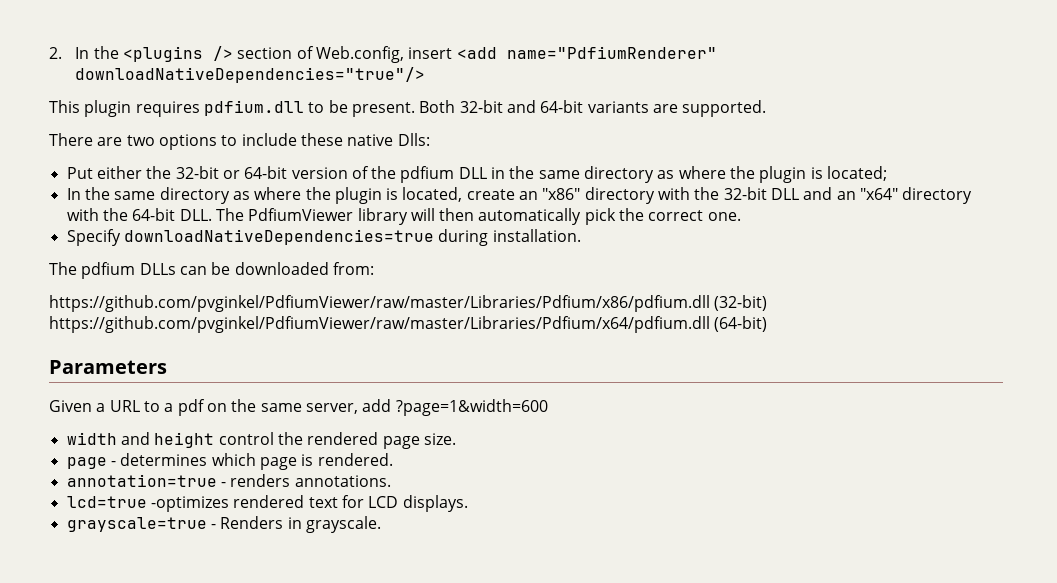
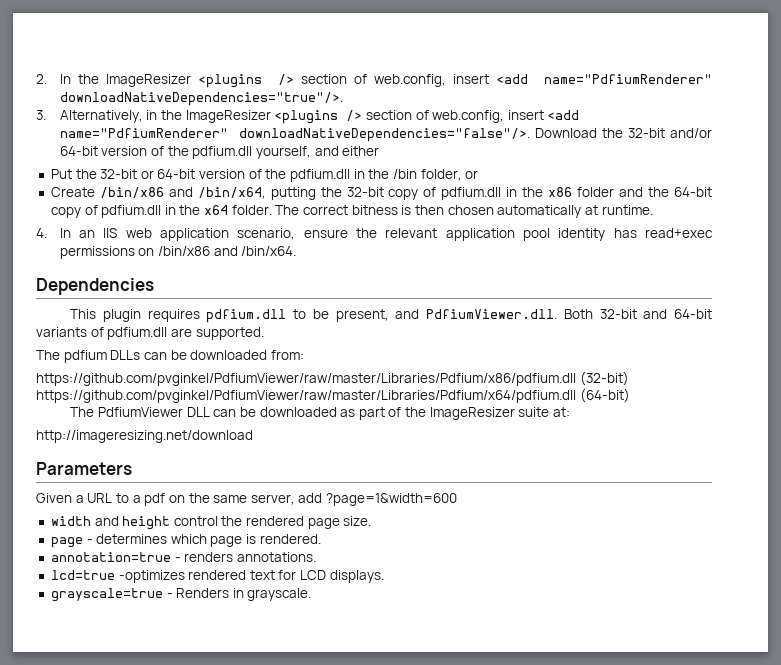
[123,46,717,63] [75,67,426,83] <plugins /> section of Web.config, insert <add name="PdfiumRenderer" downloadNativeDependencies="true"/> -> [105,74,712,88] [59,92,343,106] [36,110,580,124] [59,128,712,142] [59,146,380,159] [50,169,479,182] [50,187,712,200] [50,205,653,218] [36,228,713,241] [59,246,297,259] [36,278,154,295] ImageResizer <plugins /> section of web.config, insert <add name="PdfiumRenderer" downloadNativeDependencies="true"/>. // 3. Alternatively, in the ImageResizer <plugins /> section of web.config, insert <add name="PdfiumRenderer" downloadNativeDependencies="false"/>. Download the 32-bit and/or 64-bit version of the pdfium.dll yourself, and either // Put the 32-bit or 64-bit version of the pdfium.dll in the /bin folder, or // Create /bin/x86 and /bin/x64, putting the 32-bit copy of pdfium.dll in the x86 folder and the 64-bit copy of pdfium.dll in the x64 folder. The correct bitness is then chosen automatically at runtime. // 4. In an IIS web application scenario, ensure the relevant application pool identity has read+exec permissions on /bin/x86 and /bin/x64. // Dependencies
[351,102,415,117] present. -> [335,309,558,322] present, and PdfiumViewer.dll.
(649, 107) none -> [90,327,168,340] of pdfium.dll
[49,133,430,150] [66,166,888,183] [66,187,973,204] [66,208,741,225] [66,229,581,246] // There are two options to include these native Dlls: // Put either the 32-bit or 64-bit version of the pdfium DLL in the same directory as where the plugin is located; // In the same directory as where the plugin is located, create an "x86" directory with the 32-bit DLL and an "x64" directory with the 64-bit DLL. The PdfiumViewer library will then automatically pick the correct one. // Specify downloadNativeDependencies=true during installation. -> (264, 333) none
(768, 324) none -> [70,407,571,420] [36,430,253,443] // The PdfiumViewer DLL can be downloaded as part of the ImageResizer suite at: // http://imageresizing.net/download

